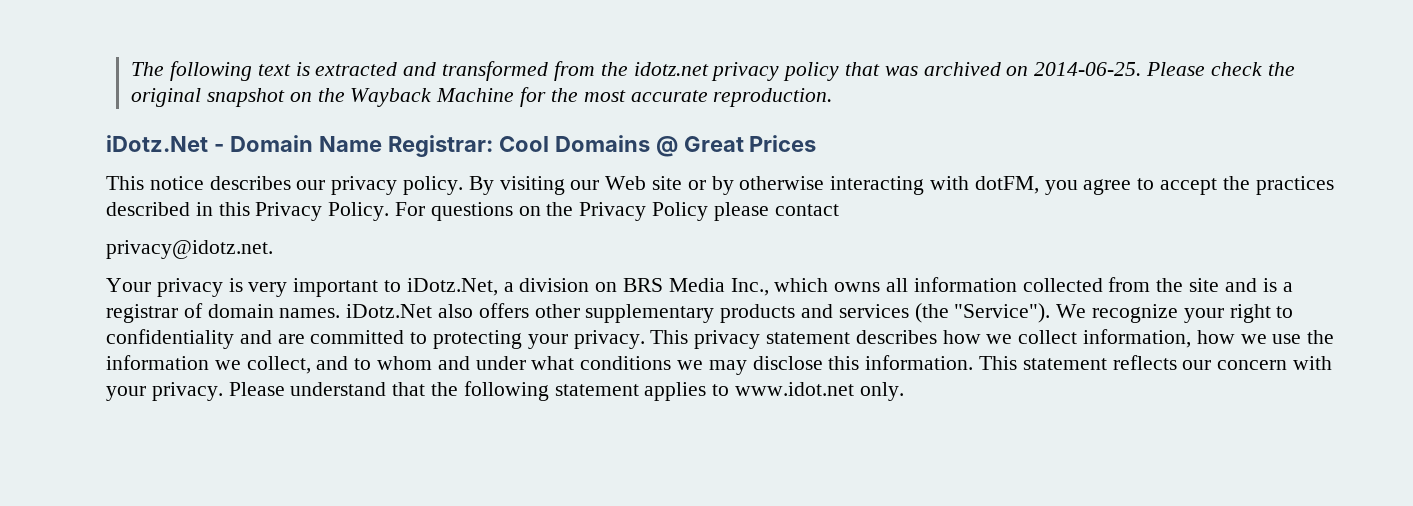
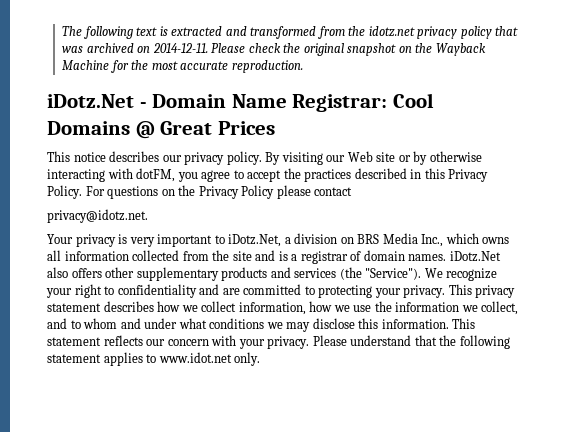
[1034,62,1142,76] 2014-06-25. -> [152,43,208,53] 2014-12-11.

